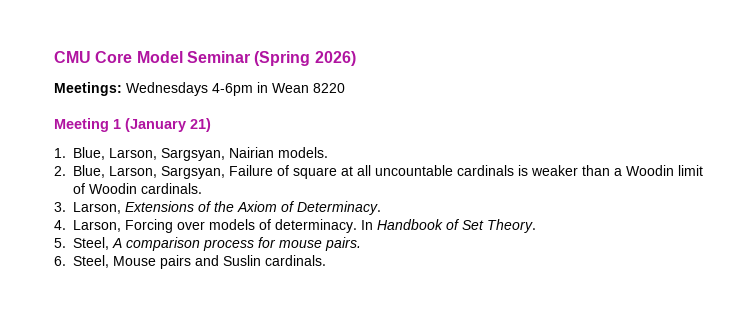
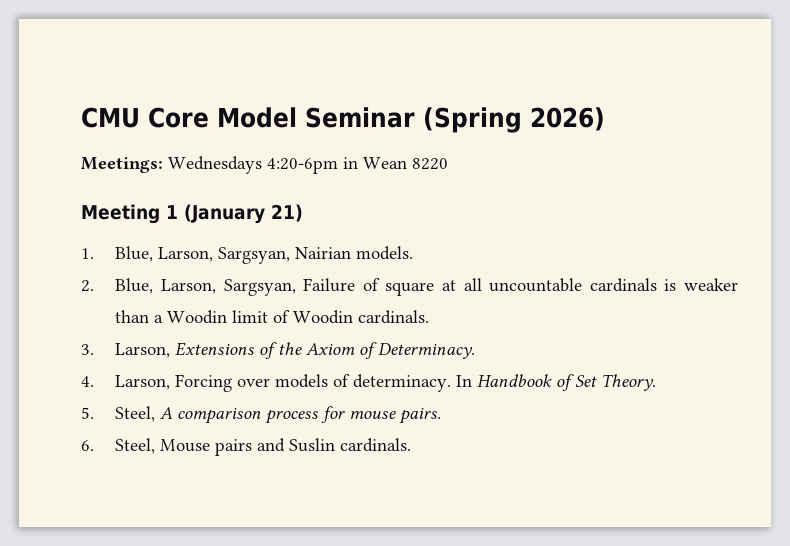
[212,83,253,96] 4-6pm -> [267,158,338,174] 4:20-6pm

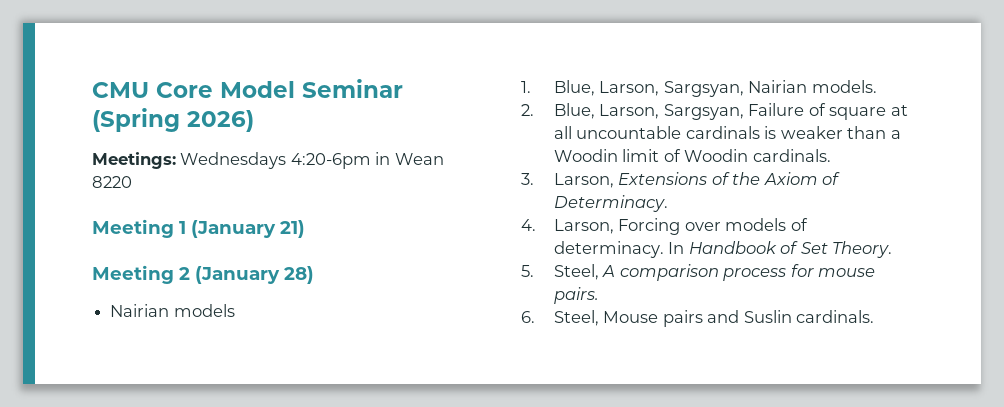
(303, 213) none -> [92,265,314,284] [110,304,235,317] // Meeting 2 (January 28) // Nairian models

